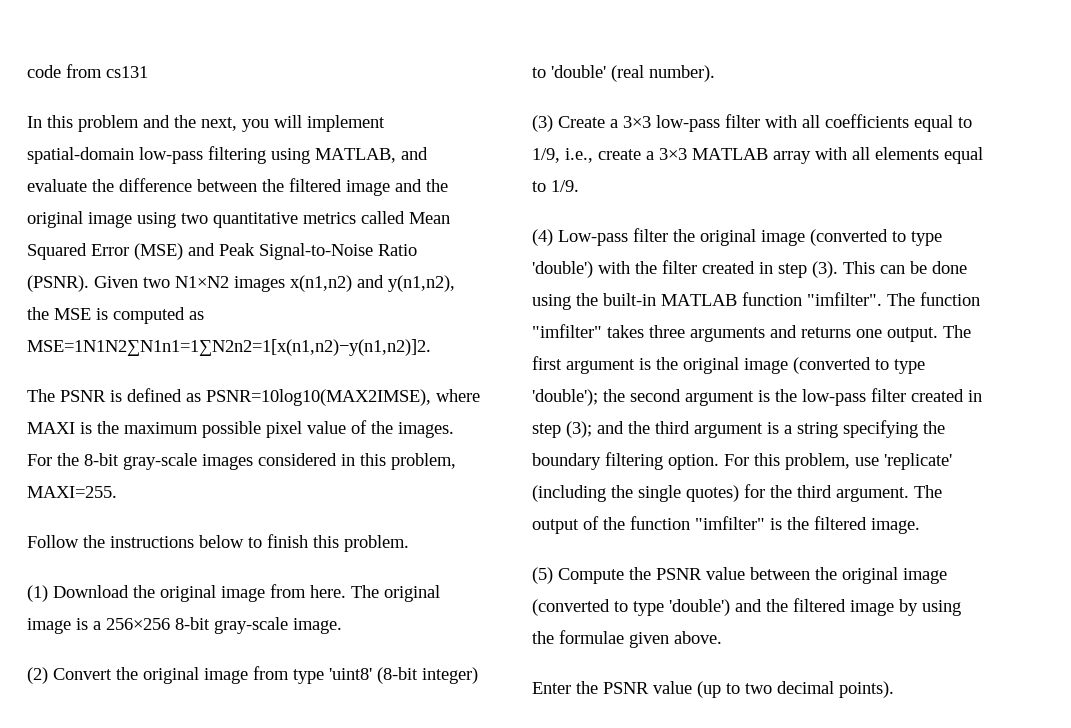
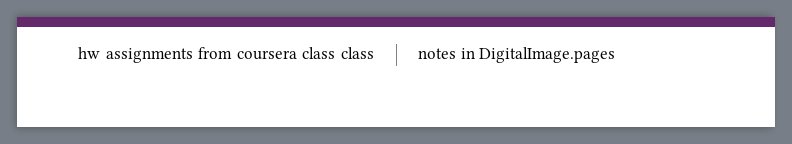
[27,64,148,78] [27,115,385,132] [27,146,428,164] [27,178,448,196] [27,211,450,228] [27,243,417,260] [27,275,455,292] [27,307,204,324] [27,339,431,356] [27,388,480,406] [27,420,454,438] [27,453,456,470] [27,486,117,498] [27,534,409,552] [27,584,440,602] [27,617,342,634] [27,666,478,684] [532,65,715,82] [532,114,972,132] [532,147,983,164] [532,180,579,192] [532,228,942,246] [532,260,967,278] [532,292,980,310] [532,324,971,342] [532,356,925,374] [532,388,982,406] [532,420,945,438] [532,452,952,470] [532,484,942,502] [532,516,920,534] [532,567,947,584] [532,598,961,616] [532,630,722,648] [532,681,894,698] code from cs131 // In this problem and the next, you will implement spatial-domain low-pass filtering using MATLAB, and evaluate the difference between the filtered image and the original image using two quantitative metrics called Mean Squared Error (MSE) and Peak Signal-to-Noise Ratio (PSNR). Given two N1×N2 images x(n1,n2) and y(n1,n2), the MSE is computed as MSE=1N1N2∑N1n1=1∑N2n2=1[x(n1,n2)−y(n1,n2)]2. // The PSNR is defined as PSNR=10log10(MAX2IMSE), where MAXI is the maximum possible pixel value of the images. For the 8-bit gray-scale images considered in this problem, MAXI=255. // Follow the instructions below to finish this problem. // (1) Download the original image from here. The original image is a 256×256 8-bit gray-scale image. // (2) Convert the original image from type 'uint8' (8-bit integer) to 'double' (real number). // (3) Create a 3×3 low-pass filter with all coefficients equal to 1/9, i.e., create a 3×3 MATLAB array with all elements equal to 1/9. // (4) Low-pass filter the original image (converted to type 'double') with the filter created in step (3). This can be done using the built-in MATLAB function "imfilter". The function "imfilter" takes three arguments and returns one output. The first argument is the original image (converted to type 'double'); the second argument is the low-pass filter created in step (3); and the third argument is a string specifying the boundary filtering option. For this problem, use 'replicate' (including the single quotes) for the third argument. The output of the function "imfilter" is the filtered image. // (5) Compute the PSNR value between the original image (converted to type 'double') and the filtered image by using the formulae given above. // Enter the PSNR value (up to two decimal points). -> [78,47,616,63] hw assignments from coursera class class notes in DigitalImage.pages

